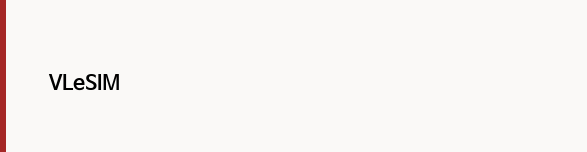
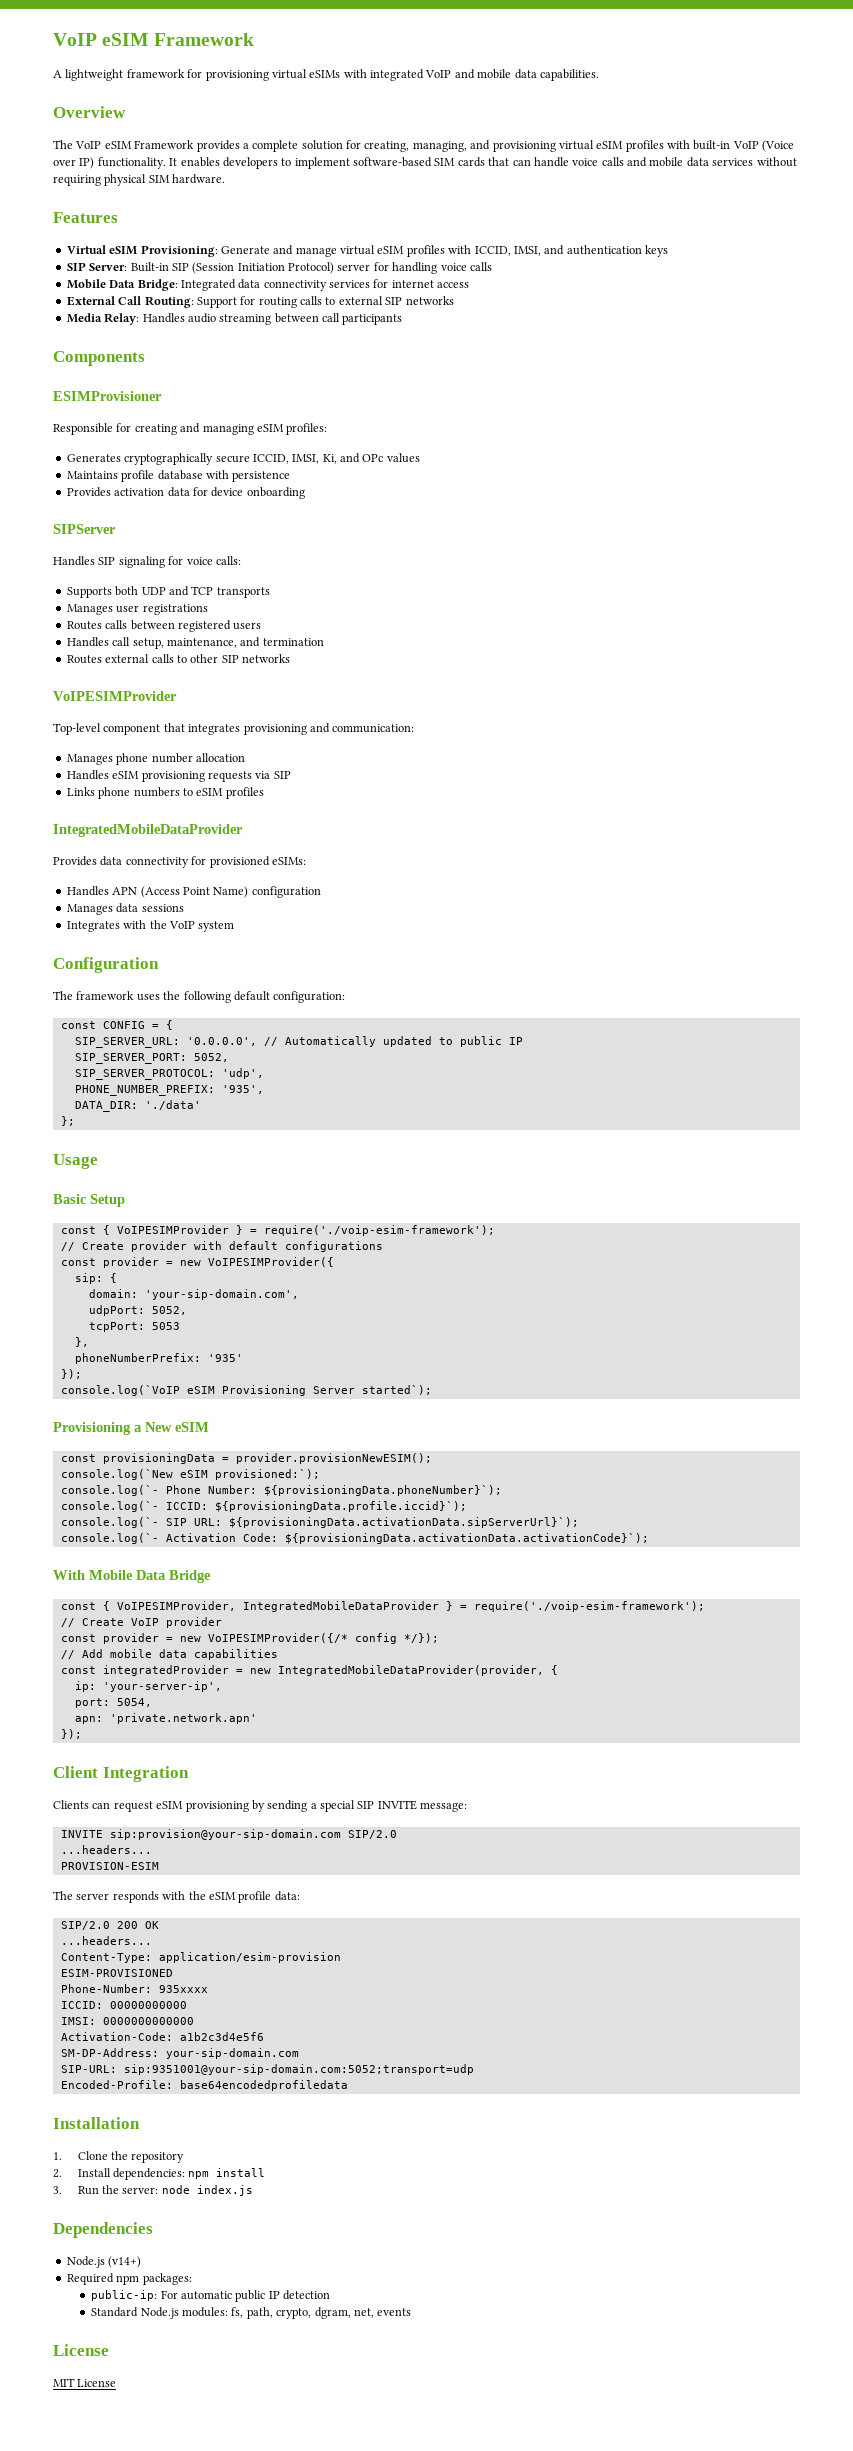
[48,74,121,91] VLeSIM -> [53,33,254,46] [53,69,599,81] [53,106,126,118] [53,140,795,152] [53,157,797,169] [53,174,226,186] [53,212,118,223] [66,245,668,257] [66,262,492,274] [66,279,470,291] [66,296,454,308] [66,313,403,325] [53,351,145,366] [53,391,162,401] [53,423,328,435] [66,453,420,465] [66,470,291,482] [66,487,305,499] [53,524,116,534] [53,556,241,568] [66,586,270,598] [66,604,208,615] [66,620,262,632] [66,637,324,649] [66,654,290,664] [53,691,177,701] [53,723,415,735] [66,753,245,765] [66,770,291,782] [66,787,264,799] [53,824,243,837] [53,856,306,868] [66,886,321,898] [66,903,184,915] [66,920,235,932] [53,957,159,973] [53,991,346,1003] [60,1020,173,1030] [74,1036,523,1048] [74,1053,229,1064] [74,1068,264,1080] [74,1085,264,1096] [74,1100,201,1112] [60,1116,75,1126] [53,1154,98,1169] [53,1194,125,1207] [60,1225,495,1236] [60,1241,383,1252] [60,1257,334,1268] [74,1273,117,1284] [88,1289,299,1300] [88,1305,187,1316] [88,1322,180,1332] [74,1337,89,1347] [74,1353,243,1364] [60,1369,82,1379] [60,1385,432,1396] [53,1422,209,1435] [60,1453,432,1464] [60,1469,320,1480] [60,1485,502,1496] [60,1501,467,1512] [60,1517,579,1528] [60,1533,649,1544] [53,1570,211,1583] [60,1601,705,1612] [60,1617,222,1628] [60,1633,439,1644] [60,1649,278,1660] [60,1665,558,1676] [74,1681,222,1692] [74,1698,152,1708] [74,1713,257,1724] [60,1729,82,1739] [53,1766,189,1782] [53,1800,468,1812] [60,1829,397,1840] [60,1845,152,1854] [60,1862,159,1870] [53,1891,300,1903] [60,1921,159,1930] [60,1936,152,1945] [60,1952,341,1963] [60,1969,173,1977] [60,1984,208,1993] [60,2001,187,2009] [60,2017,194,2025] [60,2032,264,2041] [60,2048,299,2059] [60,2064,474,2075] [60,2080,348,2091] [53,2117,140,2129] [53,2151,185,2163] [53,2168,266,2180] [53,2185,253,2196] [53,2222,153,2238] [66,2256,142,2268] [66,2273,192,2285] [91,2290,331,2302] [91,2307,412,2319] [53,2344,109,2356] [53,2378,117,2387] VoIP eSIM Framework // A lightweight framework for provisioning virtual eSIMs with integrated VoIP and mobile data capabilities. // Overview // The VoIP eSIM Framework provides a complete solution for creating, managing, and provisioning virtual eSIM profiles with built-in VoIP (Voice over IP) functionality. It enables developers to implement software-based SIM cards that can handle voice calls and mobile data services without requiring physical SIM hardware. // Features // Virtual eSIM Provisioning: Generate and manage virtual eSIM profiles with ICCID, IMSI, and authentication keys // SIP Server: Built-in SIP (Session Initiation Protocol) server for handling voice calls // Mobile Data Bridge: Integrated data connectivity services for internet access // External Call Routing: Support for routing calls to external SIP networks // Media Relay: Handles audio streaming between call participants // Components // ESIMProvisioner // Responsible for creating and managing eSIM profiles: // Generates cryptographically secure ICCID, IMSI, Ki, and OPc values // Maintains profile database with persistence // Provides activation data for device onboarding // SIPServer // Handles SIP signaling for voice calls: // Supports both UDP and TCP transports // Manages user registrations // Routes calls between registered users // Handles call setup, maintenance, and termination // Routes external calls to other SIP networks // VoIPESIMProvider // Top-level component that integrates provisioning and communication: // Manages phone number allocation // Handles eSIM provisioning requests via SIP // Links phone numbers to eSIM profiles // IntegratedMobileDataProvider // Provides data connectivity for provisioned eSIMs: // Handles APN (Access Point Name) configuration // Manages data sessions // Integrates with the VoIP system // Configuration // The framework uses the following default configuration: // const CONFIG = { // SIP_SERVER_URL: '0.0.0.0', // Automatically updated to public IP // SIP_SERVER_PORT: 5052, // SIP_SERVER_PROTOCOL: 'udp', // PHONE_NUMBER_PREFIX: '935', // DATA_DIR: './data' // }; // Usage // Basic Setup // const { VoIPESIMProvider } = require('./voip-esim-framework'); // // Create provider with default configurations // const provider = new VoIPESIMProvider({ // sip: { // domain: 'your-sip-domain.com', // udpPort: 5052, // tcpPort: 5053 // }, // phoneNumberPrefix: '935' // }); // console.log(`VoIP eSIM Provisioning Server started`); // Provisioning a New eSIM // const provisioningData = provider.provisionNewESIM(); // console.log(`New eSIM provisioned:`); // console.log(`- Phone Number: ${provisioningData.phoneNumber}`); // console.log(`- ICCID: ${provisioningData.profile.iccid}`); // console.log(`- SIP URL: ${provisioningData.activationData.sipServerUrl}`); // console.log(`- Activation Code: ${provisioningData.activationData.activationCode}`); // With Mobile Data Bridge // const { VoIPESIMProvider, IntegratedMobileDataProvider } = require('./voip-esim-framework'); // // Create VoIP provider // const provider = new VoIPESIMProvider({/* config */}); // // Add mobile data capabilities // const integratedProvider = new IntegratedMobileDataProvider(provider, { // ip: 'your-server-ip', // port: 5054, // apn: 'private.network.apn' // }); // Client Integration // Clients can request eSIM provisioning by sending a special SIP INVITE message: // INVITE sip:provision@your-sip-domain.com SIP/2.0 // ...headers... // PROVISION-ESIM // The server responds with the eSIM profile data: // SIP/2.0 200 OK // ...headers... // Content-Type: application/esim-provision // ESIM-PROVISIONED // Phone-Number: 935xxxx // ICCID: 00000000000 // IMSI: 0000000000000 // Activation-Code: a1b2c3d4e5f6 // SM-DP-Address: your-sip-domain.com // SIP-URL: sip:9351001@your-sip-domain.com:5052;transport=udp // Encoded-Profile: base64encodedprofiledata // Installation // 1. Clone the repository // 2. Install dependencies: npm install // 3. Run the server: node index.js // Dependencies // Node.js (v14+) // Required npm packages: // public-ip: For automatic public IP detection // Standard Node.js modules: fs, path, crypto, dgram, net, events // License // MIT License

